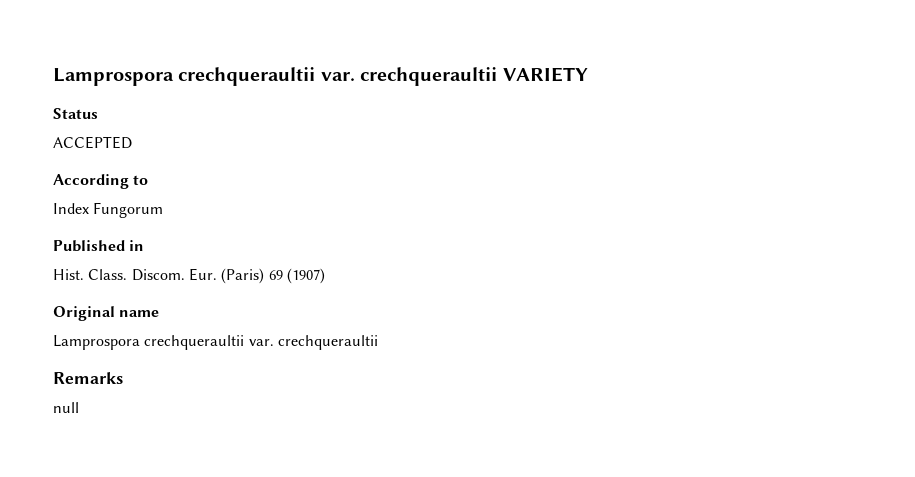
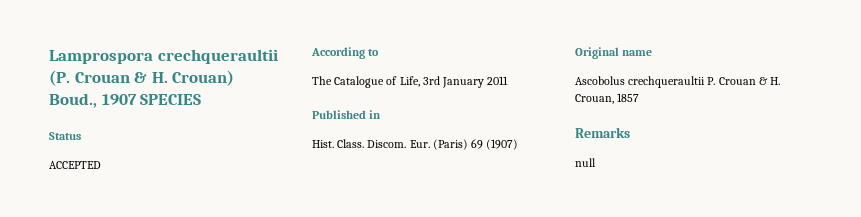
[53,67,588,86] [53,108,98,119] [53,136,132,149] [53,174,149,189] [53,202,164,218] Lamprospora crechqueraultii var. crechqueraultii VARIETY // Status // ACCEPTED // According to // Index Fungorum -> [49,49,278,64] [49,70,235,86] [49,93,202,108] [49,132,81,140] [49,161,101,169] [311,47,380,59] [312,76,509,88] Lamprospora crechqueraultii (P. Crouan & H. Crouan) Boud., 1907 SPECIES // Status // ACCEPTED // According to // The Catalogue of Life, 3rd January 2011
[53,335,378,350] Lamprospora crechqueraultii var. crechqueraultii -> [575,76,781,88] [575,93,640,104] Ascobolus crechqueraultii P. Crouan & H. Crouan, 1857

